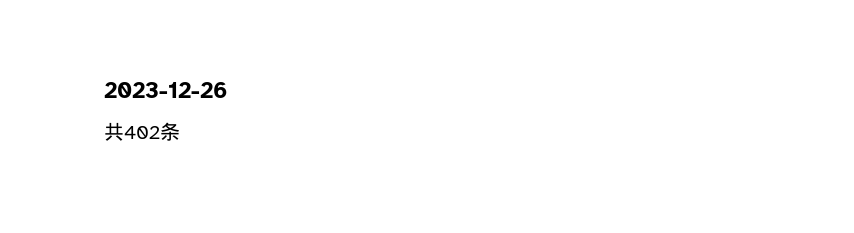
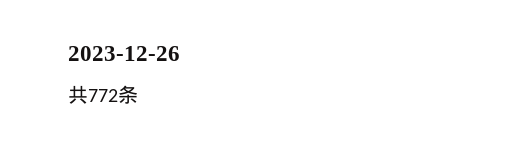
[124,126,160,139] 402 -> [88,89,118,102] 772

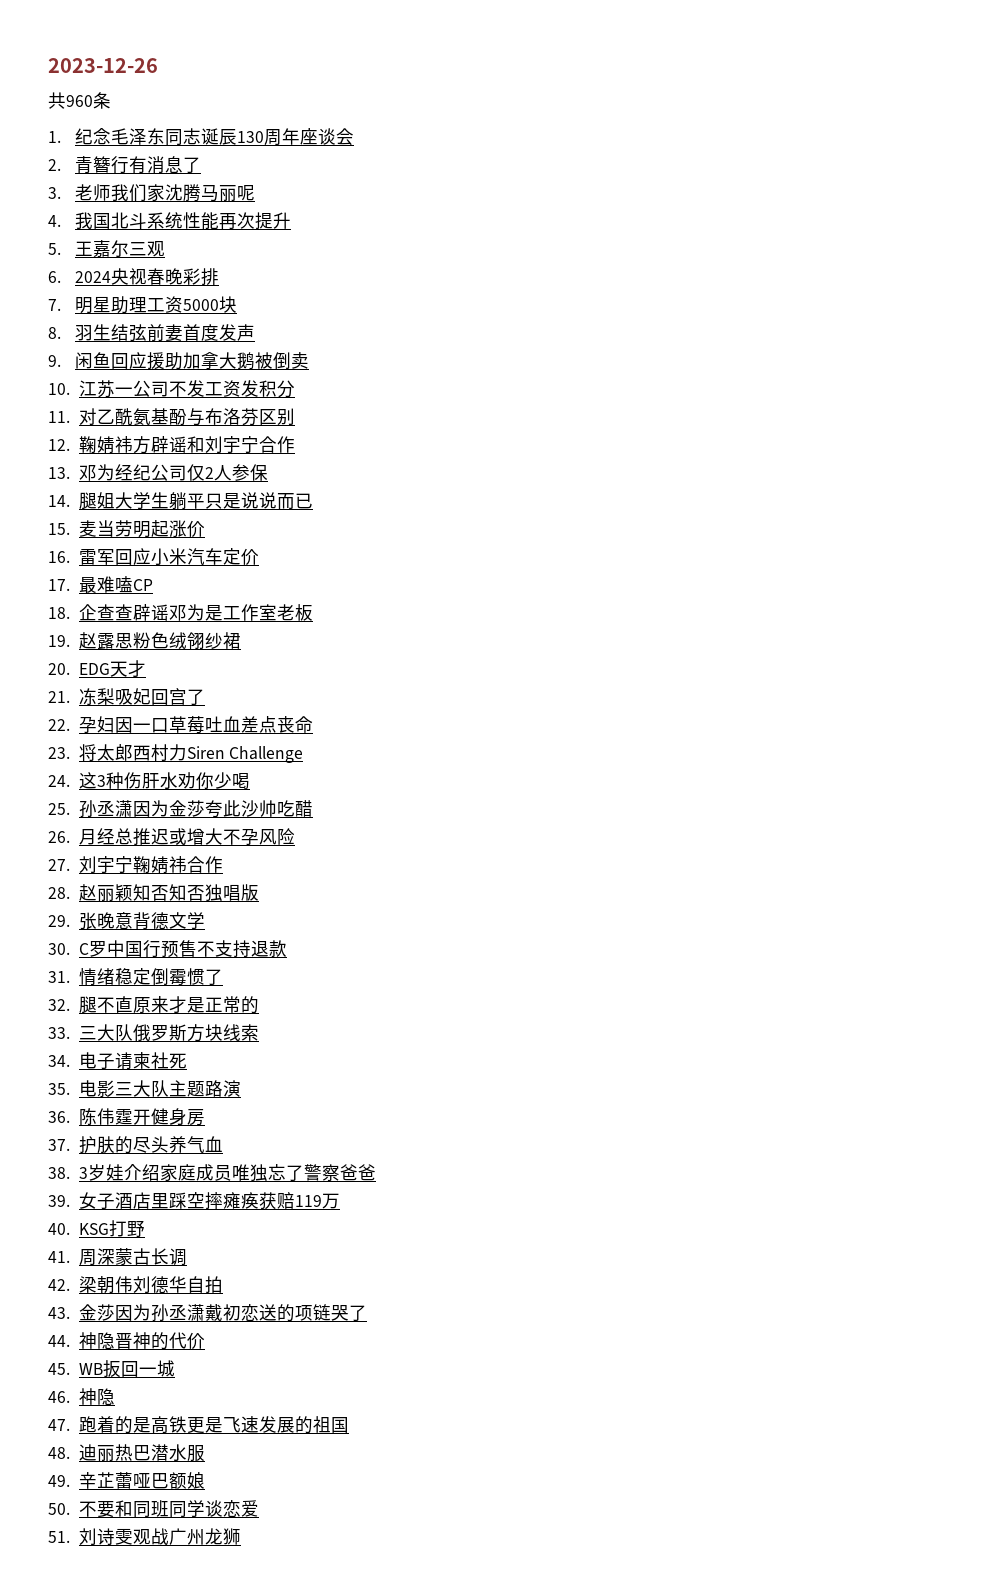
[88,89,118,102] 772 -> [66,95,93,107] 960
(138, 94) none -> [48,128,354,146] [48,156,201,174] [48,184,255,202] [48,212,291,230] [48,240,165,257] [48,268,219,286] [48,296,237,314] [48,324,255,342] [48,352,309,370] [48,380,295,398] [48,408,295,426] [48,436,295,454] [48,464,268,481] [48,492,313,510] [48,520,205,538] [48,548,259,566] [48,576,153,593] [48,604,313,621] [48,632,241,650] [48,660,146,677] [48,688,205,705] [48,716,313,733] [48,744,304,763] [48,772,250,789] [48,800,313,818] [48,828,295,846] [48,856,223,874] [48,884,259,902] [48,912,205,930] [48,940,287,958] [48,968,223,986] [48,996,259,1014] [48,1024,259,1042] [48,1052,187,1070] [48,1080,241,1097] [48,1108,205,1126] [48,1136,223,1154] [48,1164,376,1182] [48,1192,340,1210] [48,1220,145,1237] [48,1248,187,1266] [48,1276,223,1294] [48,1304,367,1322] [48,1332,205,1350] [48,1360,175,1378] [48,1388,115,1405] [48,1416,349,1434] [48,1444,205,1462] [48,1472,205,1489] [48,1500,259,1518] [48,1528,241,1546] // 1.纪念毛泽东同志诞辰130周年座谈会 // 2.青簪行有消息了 // 3.老师我们家沈腾马丽呢 // 4.我国北斗系统性能再次提升 // 5.王嘉尔三观 // 6. 2024央视春晚彩排 // 7.明星助理工资5000块 // 8.羽生结弦前妻首度发声 // 9.闲鱼回应援助加拿大鹅被倒卖 // 10.江苏一公司不发工资发积分 // 11.对乙酰氨基酚与布洛芬区别 // 12.鞠婧祎方辟谣和刘宇宁合作 // 13.邓为经纪公司仅2人参保 // 14.腿姐大学生躺平只是说说而已 // 15.麦当劳明起涨价 // 16.雷军回应小米汽车定价 // 17.最难嗑CP // 18.企查查辟谣邓为是工作室老板 // 19.赵露思粉色绒翎纱裙 // 20. EDG天才 // 21.冻梨吸妃回宫了 // 22.孕妇因一口草莓吐血差点丧命 // 23.将太郎西村力Siren Challenge // 24.这3种伤肝水劝你少喝 // 25.孙丞潇因为金莎夸此沙帅吃醋 // 26.月经总推迟或增大不孕风险 // 27.刘宇宁鞠婧祎合作 // 28.赵丽颖知否知否独唱版 // 29.张晚意背德文学 // 30. C罗中国行预售不支持退款 // 31.情绪稳定倒霉惯了 // 32.腿不直原来才是正常的 // 33.三大队俄罗斯方块线索 // 34.电子请柬社死 // 35.电影三大队主题路演 // 36.陈伟霆开健身房 // 37.护肤的尽头养气血 // 38. 3岁娃介绍家庭成员唯独忘了警察爸爸 // 39.女子酒店里踩空摔瘫痪获赔119万 // 40. KSG打野 // 41.周深蒙古长调 // 42.梁朝伟刘德华自拍 // 43.金莎因为孙丞潇戴初恋送的项链哭了 // 44.神隐晋神的代价 // 45. WB扳回一城 // 46.神隐 // 47.跑着的是高铁更是飞速发展的祖国 // 48.迪丽热巴潜水服 // 49.辛芷蕾哑巴额娘 // 50.不要和同班同学谈恋爱 // 51.刘诗雯观战广州龙狮

